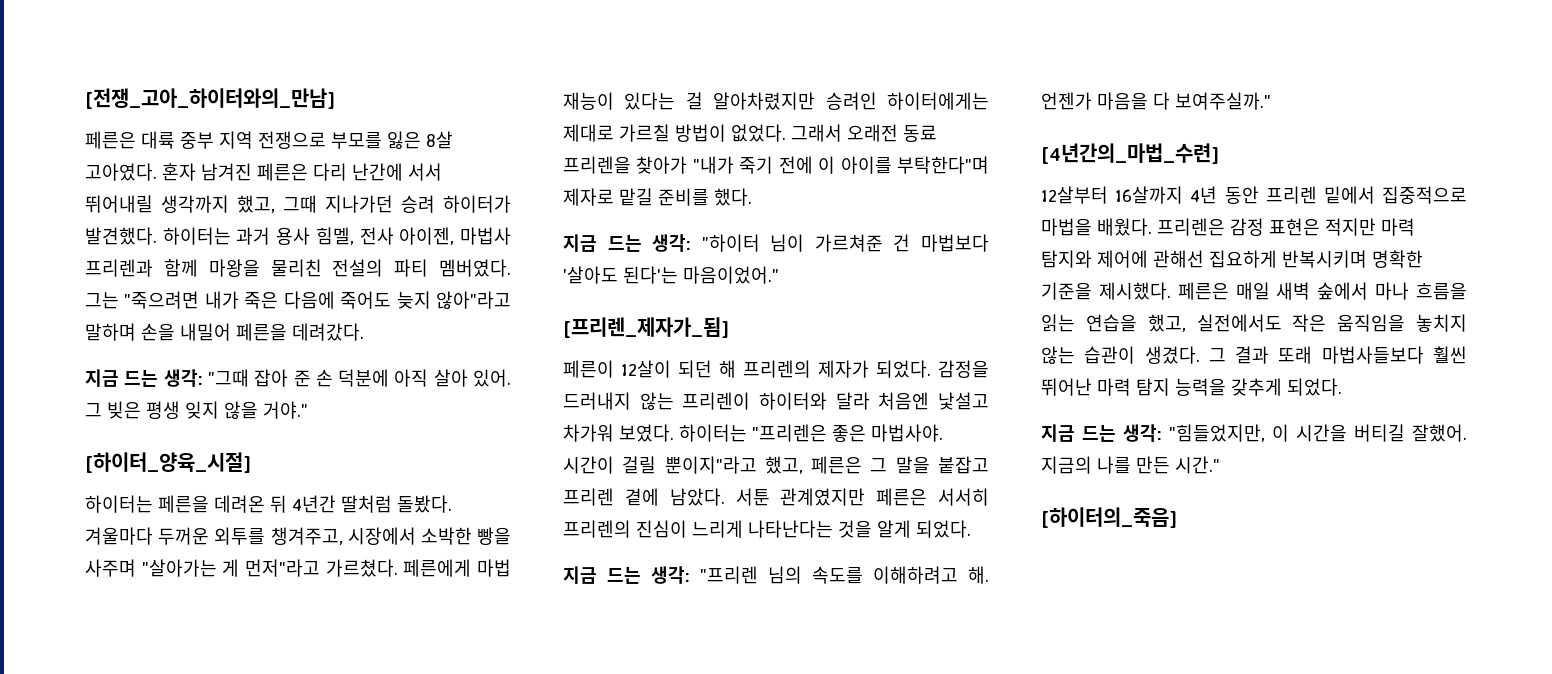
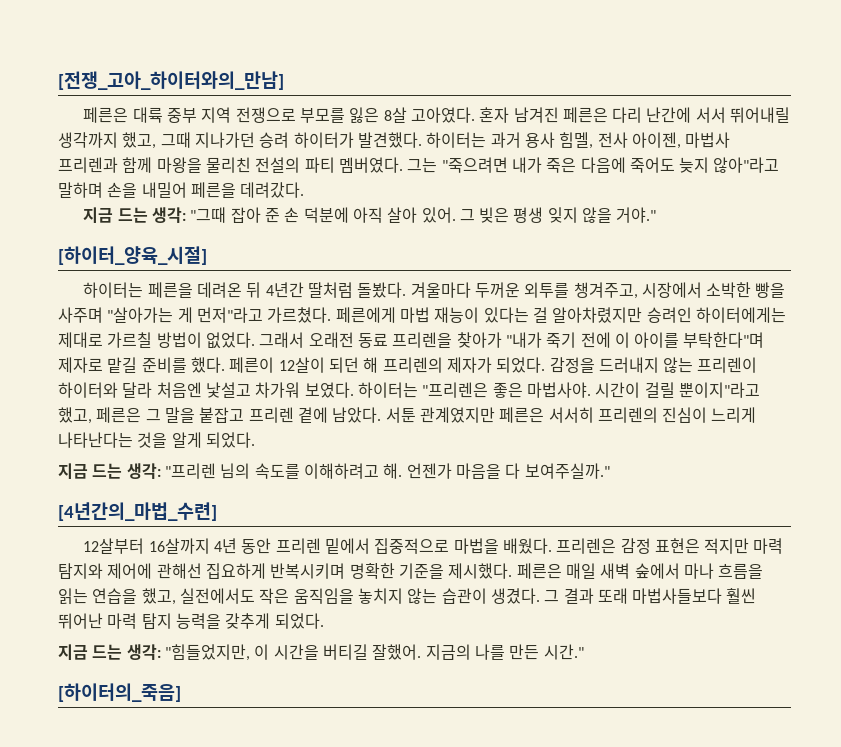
[563,234,989,252] [563,266,779,284] [563,317,729,338] // 지금 드는 생각: "하이터 님이 가르쳐준 건 마법보다 '살아도 된다'는 마음이었어." // [프리렌_제자가_됨] // -> (225, 365) none

